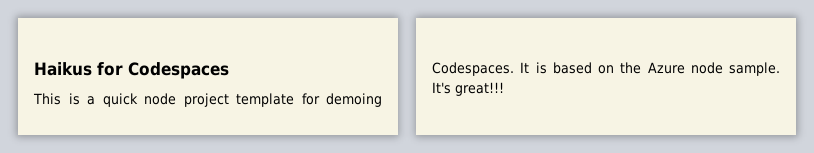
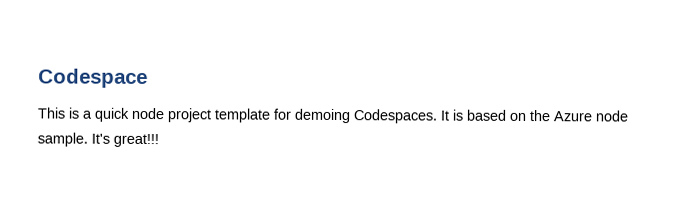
[34,62,229,79] Haikus for Codespaces -> [38,68,148,89] Codespace

